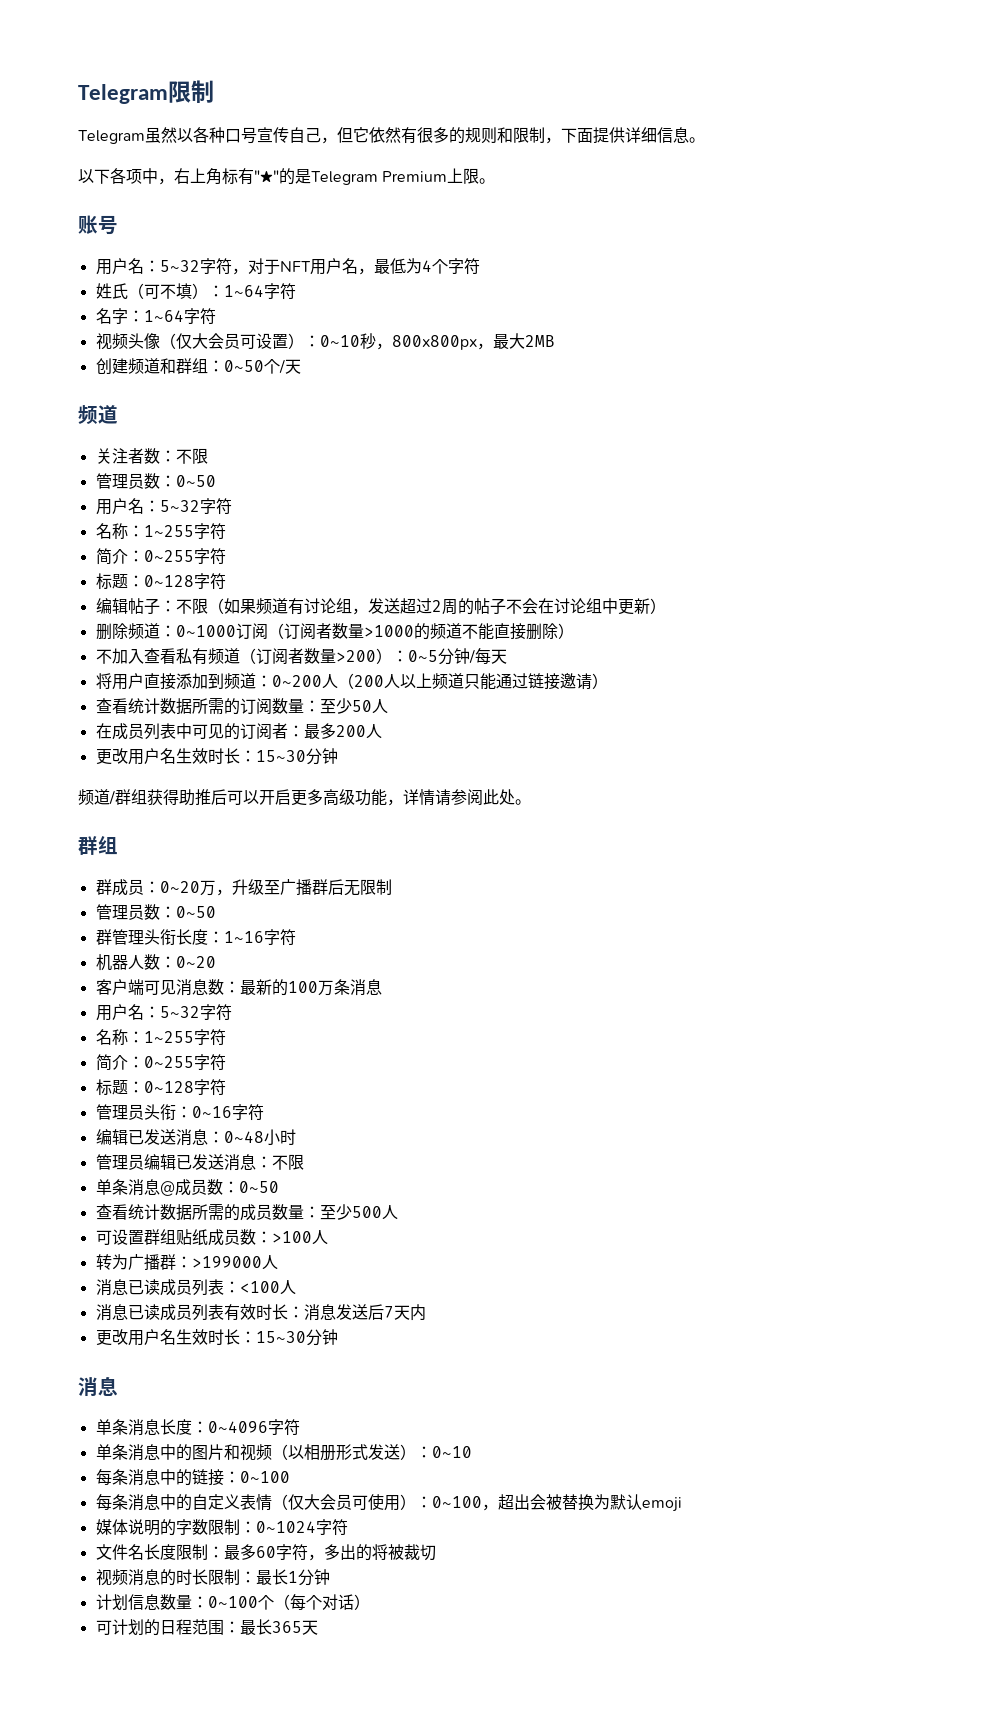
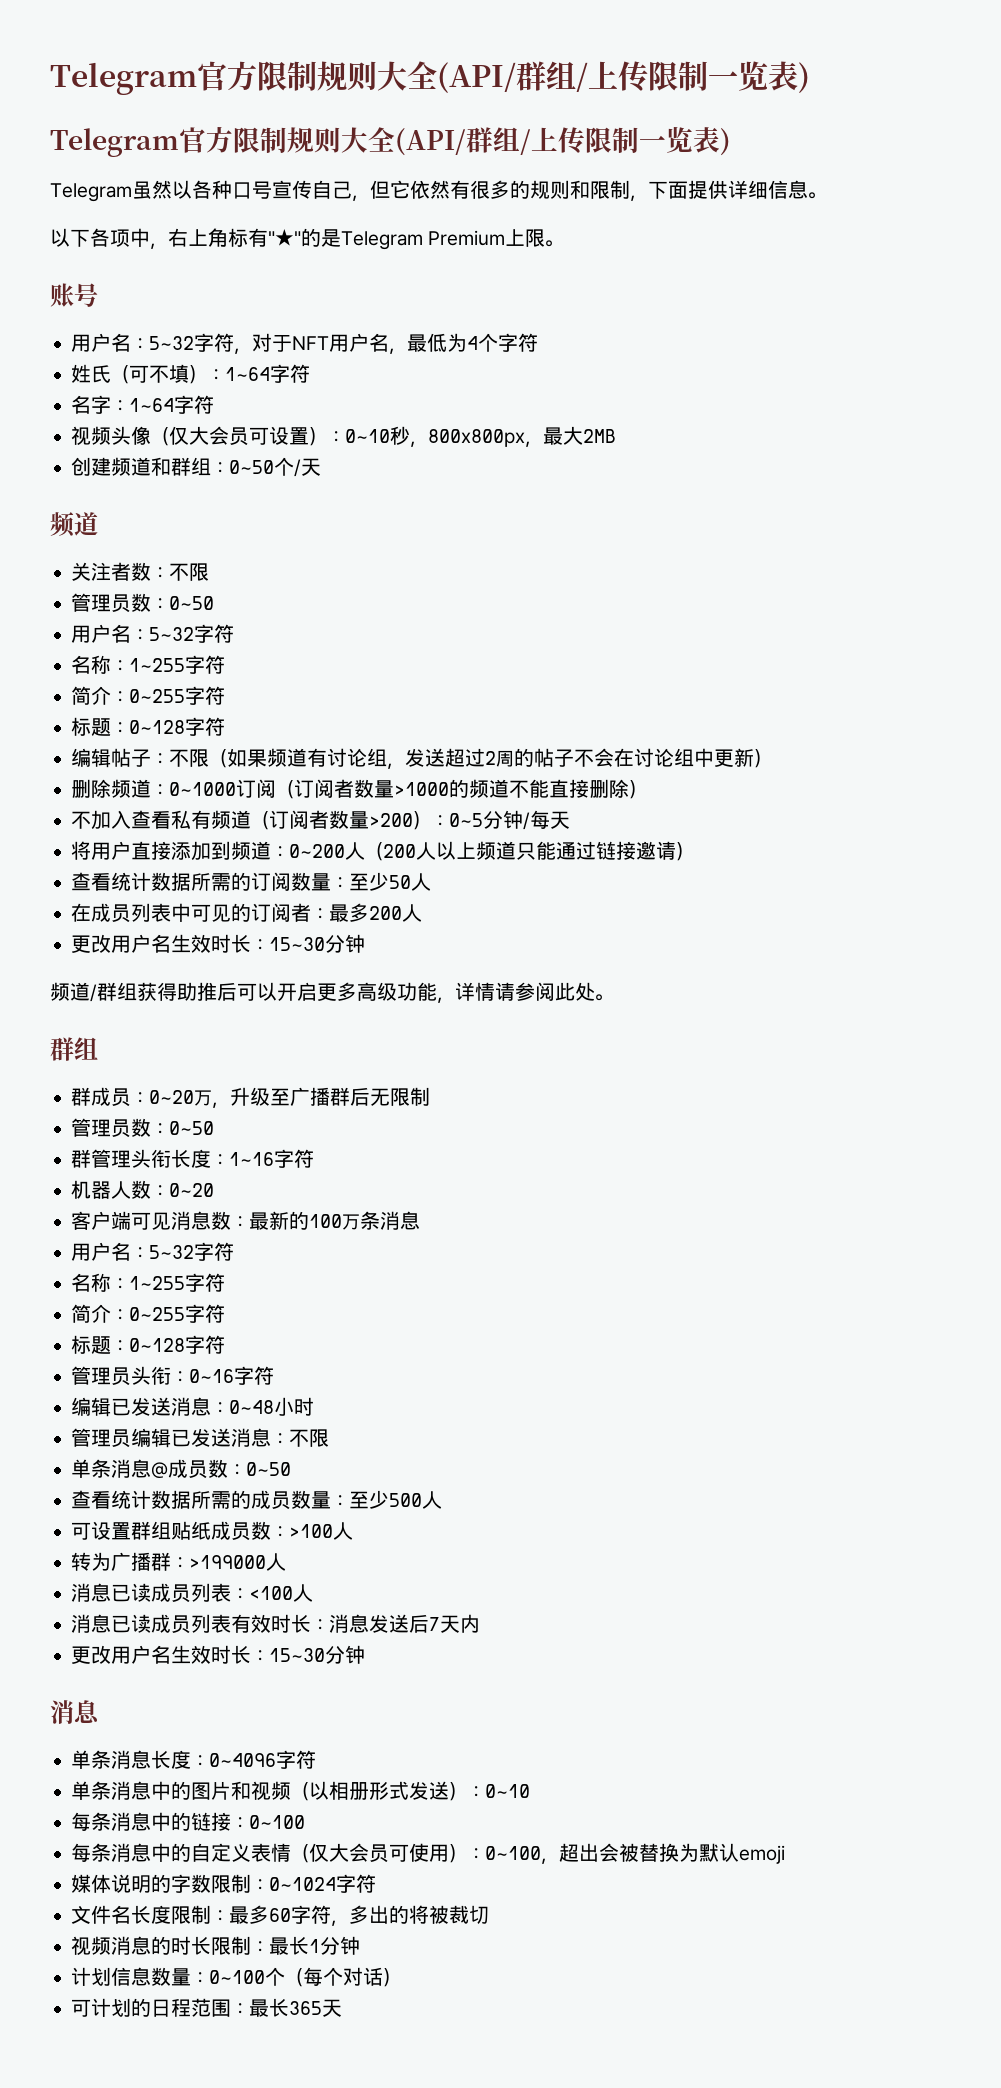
[78,80,214,104] Telegram限制 -> [50,61,810,95] [50,126,731,157] Telegram官方限制规则大全(API/群组/上传限制一览表) // Telegram官方限制规则大全(API/群组/上传限制一览表)

